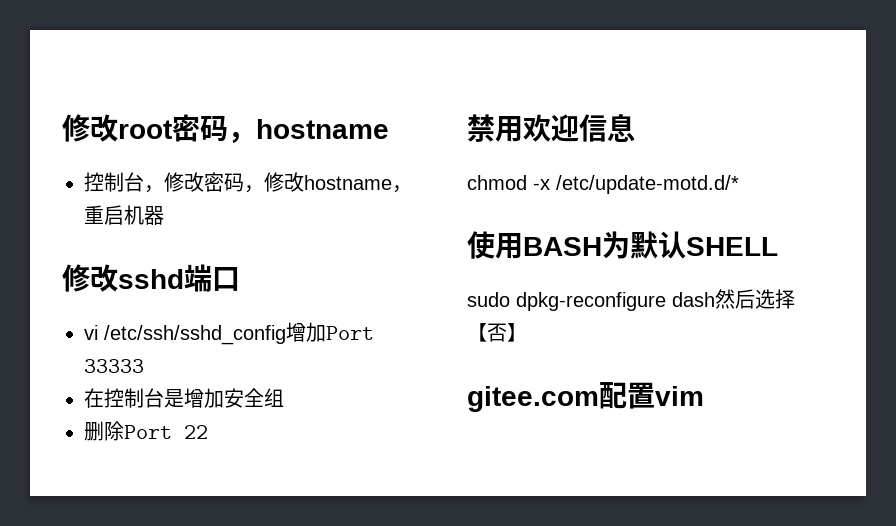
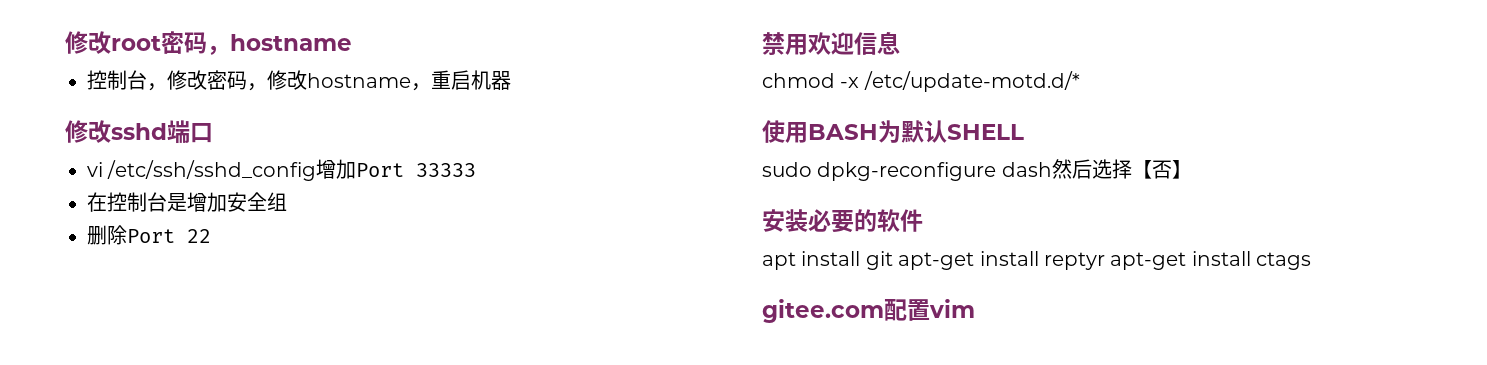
(527, 332) none -> [762,209,923,233] [762,251,1312,270] // 安装必要的软件 // apt install git apt-get install reptyr apt-get install ctags

